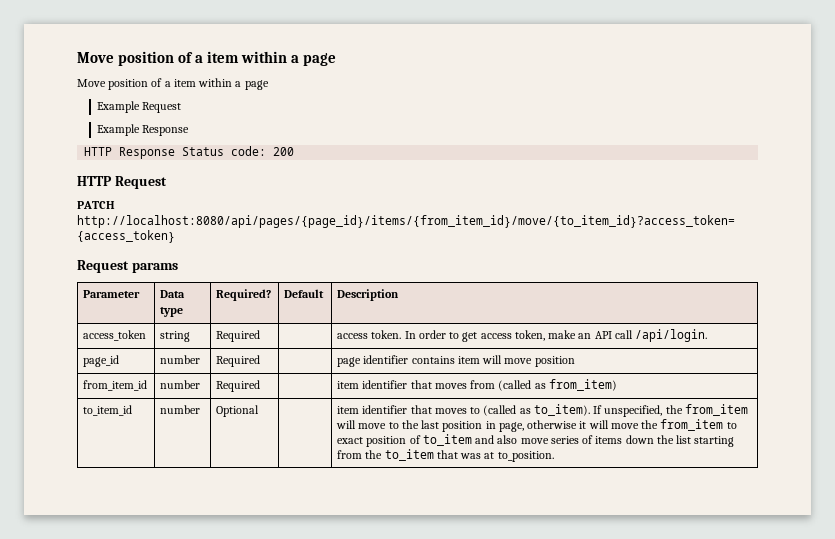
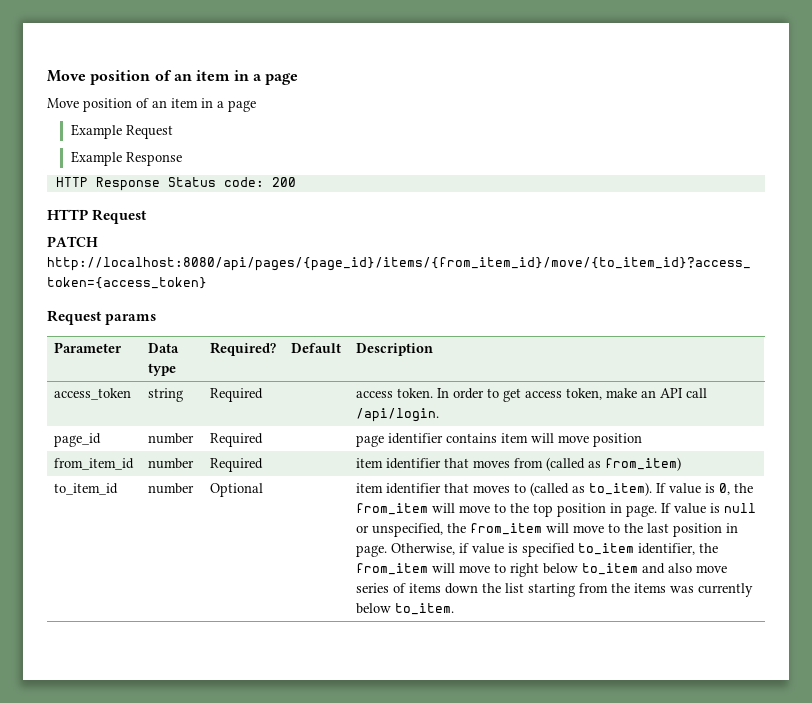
[77,51,288,66] Move position of a item within -> [47,70,249,85] Move position of an item in
[164,78,233,87] a item within -> [152,98,213,108] an item in
(603, 409) none -> [669,483,754,495] [356,503,757,517] [356,525,370,533] value is 0, the from_item will move to the top position in page. If value is null or
[498,419,737,432] [337,435,421,447] page, otherwise it will move the from_item to exact position of -> [356,543,719,557] [356,563,579,577] page. Otherwise, if value is specified to_item identifier, the from_item will move to right below
[384,449,554,462] to_item that was at to_position. -> [634,583,754,597] [356,603,455,615] items was currently below to_item.

